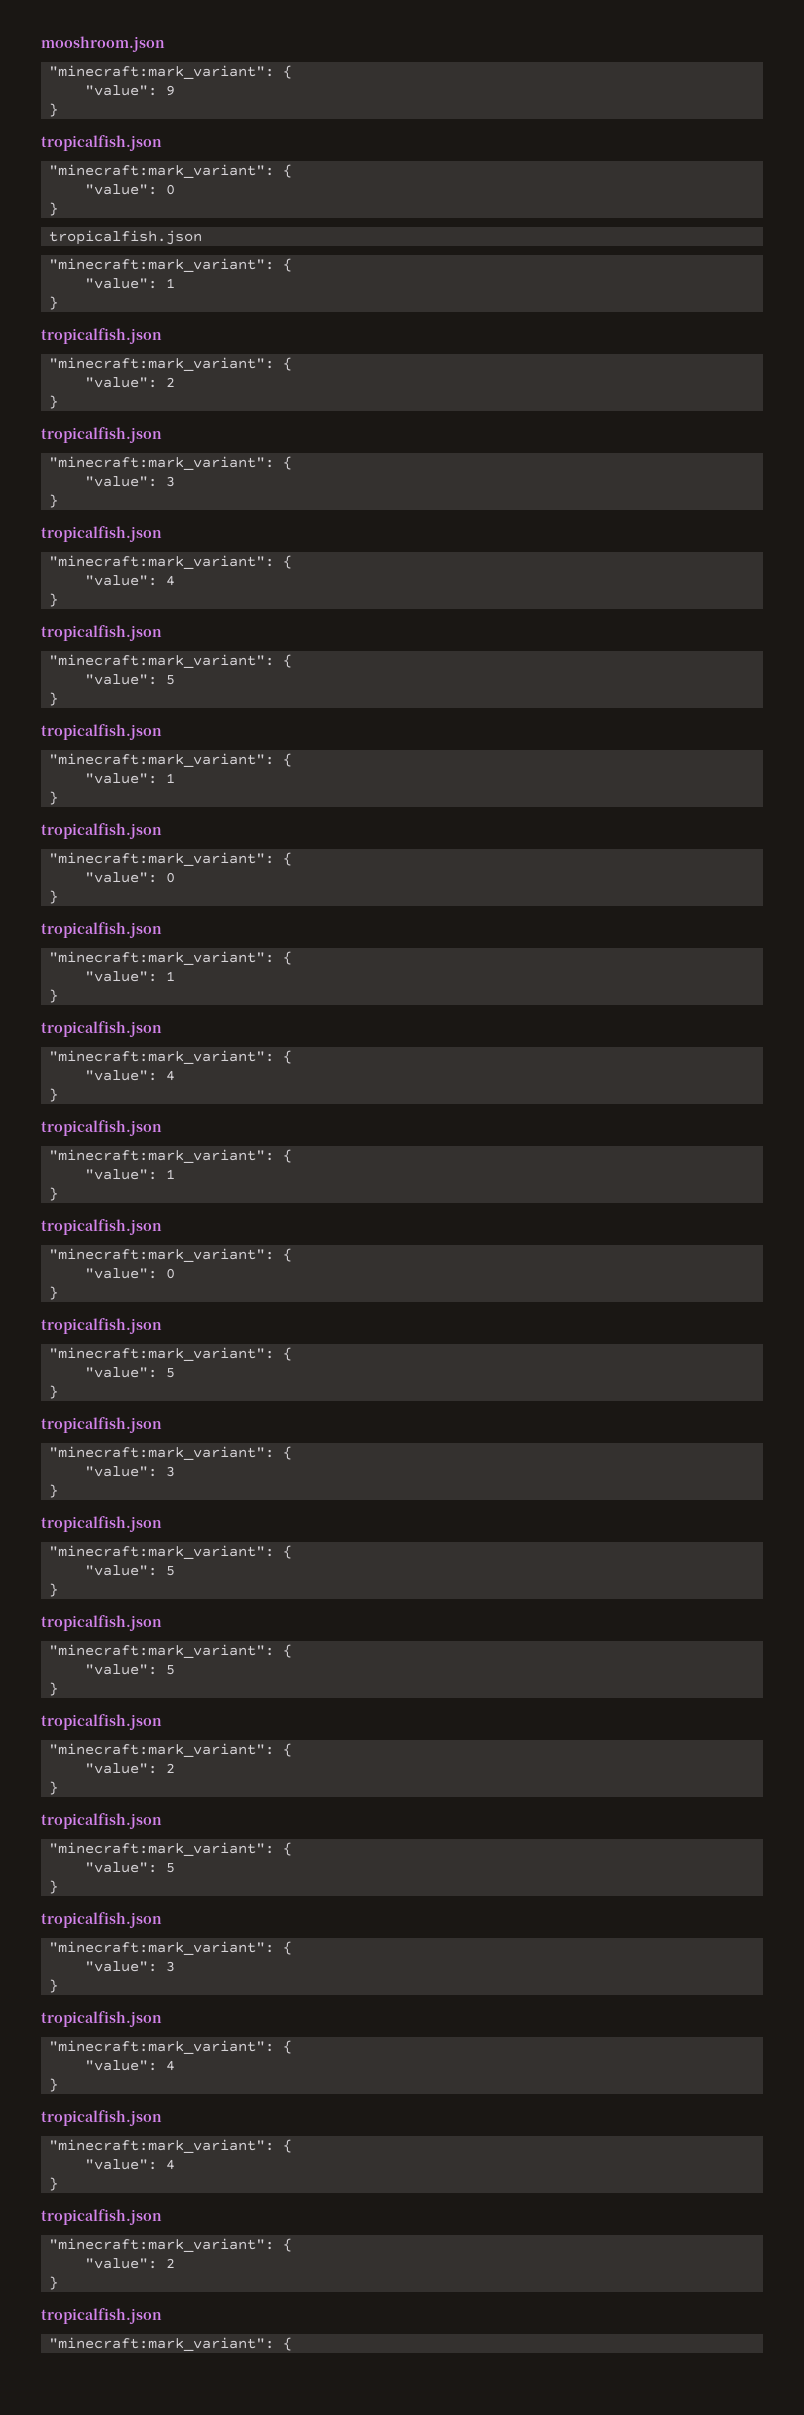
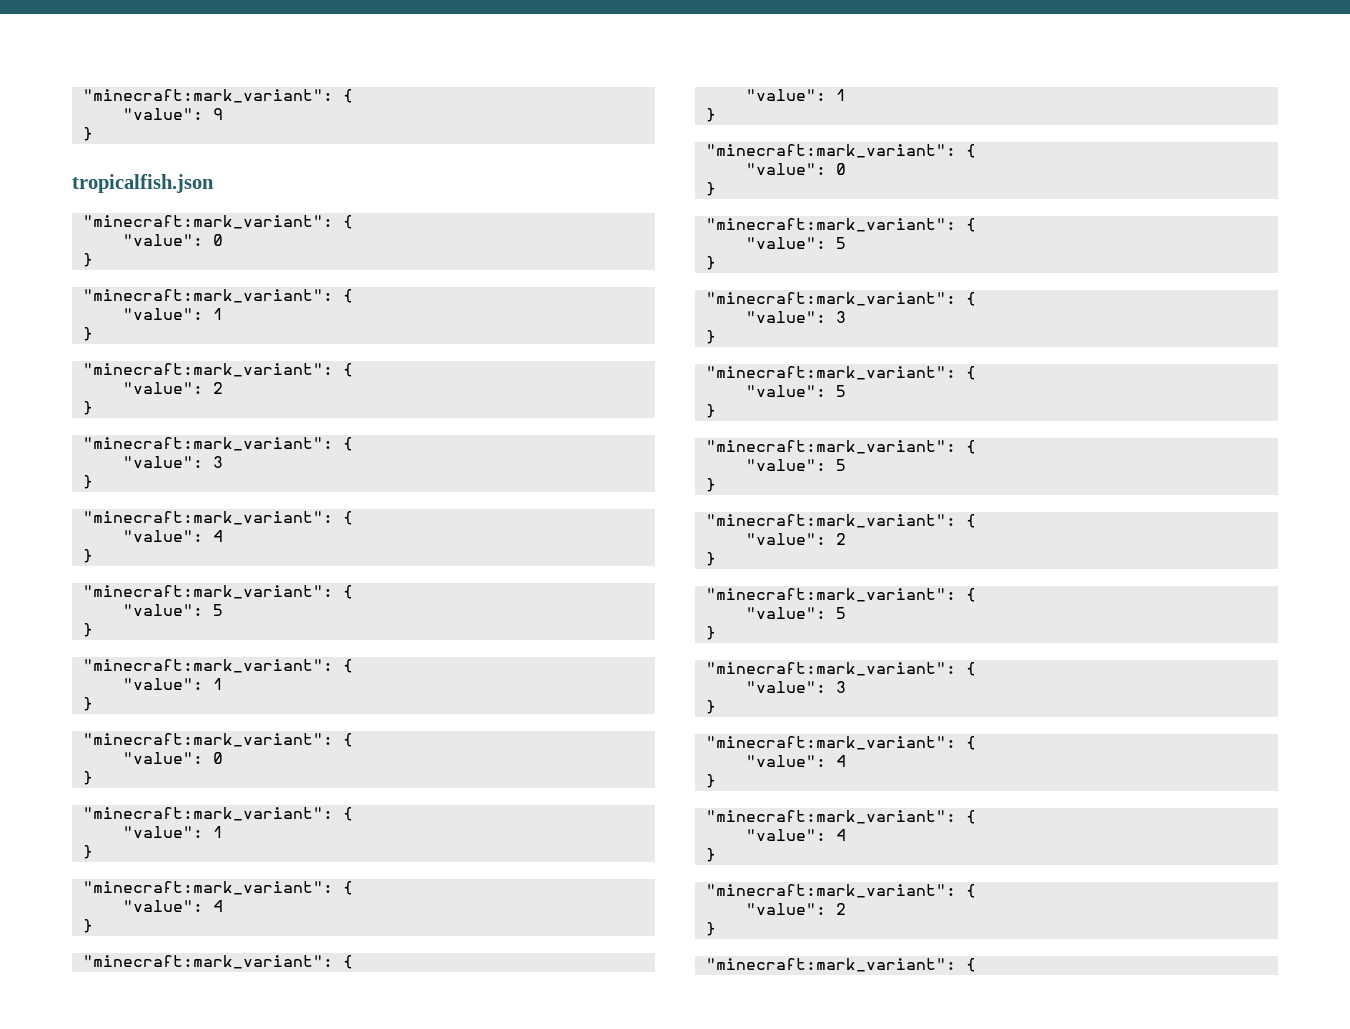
[41,36,165,52] mooshroom.json // -> (83, 96) none
[48,230,202,245] [48,258,292,272] [84,278,175,289] [48,296,58,310] [41,328,162,344] [48,357,292,371] [84,377,175,388] [48,395,58,409] [41,427,162,443] [48,456,292,470] [84,476,175,487] [48,494,58,508] [41,526,162,542] [48,555,292,569] [84,575,175,586] [48,593,58,607] [41,625,162,641] [48,654,292,668] [84,674,175,685] [48,692,58,706] [41,724,162,740] [48,753,292,767] [84,773,175,784] [48,791,58,805] [41,823,162,839] [48,852,292,866] [84,872,175,883] [48,890,58,904] [41,922,162,938] [48,951,292,965] [84,971,175,982] [48,989,58,1003] [41,1021,162,1037] [48,1050,292,1064] [84,1070,175,1081] [48,1088,58,1102] [41,1120,162,1136] [48,1149,292,1163] [84,1169,175,1180] [48,1187,58,1201] [41,1219,162,1235] [48,1248,292,1262] [84,1268,175,1279] [48,1286,58,1300] [41,1318,162,1334] [48,1347,292,1361] [84,1367,175,1378] [48,1385,58,1399] [41,1417,162,1433] [48,1446,292,1460] [84,1466,175,1477] [48,1484,58,1498] [41,1516,162,1532] [48,1545,292,1559] [84,1565,175,1576] [48,1583,58,1597] [41,1615,162,1631] [48,1644,292,1658] [84,1664,175,1675] [48,1682,58,1696] [41,1714,162,1730] [48,1743,292,1757] [84,1763,175,1774] [48,1781,58,1795] [41,1813,162,1829] [48,1842,292,1856] [84,1862,175,1873] [48,1880,58,1894] [41,1912,162,1928] [48,1941,292,1955] [84,1961,175,1972] [48,1979,58,1993] [41,2011,162,2027] [48,2040,292,2054] [84,2060,175,2071] [48,2078,58,2092] [41,2110,162,2126] [48,2139,292,2153] [84,2159,175,2170] [48,2177,58,2191] [41,2209,162,2225] [48,2238,292,2252] [84,2258,175,2269] [48,2276,58,2290] [41,2308,162,2324] [48,2337,292,2351] tropicalfish.json // "minecraft:mark_variant": { // "value": 1 // } // tropicalfish.json // "minecraft:mark_variant": { // "value": 2 // } // tropicalfish.json // "minecraft:mark_variant": { // "value": 3 // } // tropicalfish.json // "minecraft:mark_variant": { // "value": 4 // } // tropicalfish.json // "minecraft:mark_variant": { // "value": 5 // } // tropicalfish.json // "minecraft:mark_variant": { // "value": 1 // } // tropicalfish.json // "minecraft:mark_variant": { // "value": 0 // } // tropicalfish.json // "minecraft:mark_variant": { // "value": 1 // } // tropicalfish.json // "minecraft:mark_variant": { // "value": 4 // } // tropicalfish.json // "minecraft:mark_variant": { // "value": 1 // } // tropicalfish.json // "minecraft:mark_variant": { // "value": 0 // } // tropicalfish.json // "minecraft:mark_variant": { // "value": 5 // } // tropicalfish.json // "minecraft:mark_variant": { // "value": 3 // } // tropicalfish.json // "minecraft:mark_variant": { // "value": 5 // } // tropicalfish.json // "minecraft:mark_variant": { // "value": 5 // } // tropicalfish.json // "minecraft:mark_variant": { // "value": 2 // } // tropicalfish.json // "minecraft:mark_variant": { // "value": 5 // } // tropicalfish.json // "minecraft:mark_variant": { // "value": 3 // } // tropicalfish.json // "minecraft:mark_variant": { // "value": 4 // } // tropicalfish.json // "minecraft:mark_variant": { // "value": 4 // } // tropicalfish.json // "minecraft:mark_variant": { // "value": 2 // } // tropicalfish.json // "minecraft:mark_variant": { -> [83,289,354,303] [123,308,224,320] [83,327,94,341] [83,363,354,377] [123,382,224,394] [83,401,94,415] [83,437,354,451] [123,456,224,468] [83,475,94,489] [83,511,354,525] [123,530,224,542] [83,549,94,563] [83,585,354,599] [123,604,224,616] [83,623,94,637] [83,659,354,673] [123,678,224,690] [83,697,94,711] [83,733,354,747] [123,752,224,764] [83,771,94,785] [83,807,354,821] [123,826,224,838] [83,845,94,859] [83,881,354,895] [123,900,224,912] [83,919,94,933] [83,955,354,969] [746,89,847,101] [706,108,717,122] [706,144,977,158] [746,163,847,175] [706,182,717,196] [706,218,977,232] [746,237,847,249] [706,256,717,270] [706,292,977,306] [746,311,847,323] [706,330,717,344] [706,366,977,380] [746,385,847,397] [706,404,717,418] [706,440,977,454] [746,459,847,471] [706,478,717,492] [706,514,977,528] [746,533,847,545] [706,552,717,566] [706,588,977,602] [746,607,847,619] [706,626,717,640] [706,662,977,676] [746,681,847,693] [706,700,717,714] [706,736,977,750] [746,755,847,767] [706,774,717,788] [706,810,977,824] [746,829,847,841] [706,848,717,862] [706,884,977,898] [746,903,847,915] [706,922,717,936] [706,958,977,972] "minecraft:mark_variant": { // "value": 1 // } // "minecraft:mark_variant": { // "value": 2 // } // "minecraft:mark_variant": { // "value": 3 // } // "minecraft:mark_variant": { // "value": 4 // } // "minecraft:mark_variant": { // "value": 5 // } // "minecraft:mark_variant": { // "value": 1 // } // "minecraft:mark_variant": { // "value": 0 // } // "minecraft:mark_variant": { // "value": 1 // } // "minecraft:mark_variant": { // "value": 4 // } // "minecraft:mark_variant": { // "value": 1 // } // "minecraft:mark_variant": { // "value": 0 // } // "minecraft:mark_variant": { // "value": 5 // } // "minecraft:mark_variant": { // "value": 3 // } // "minecraft:mark_variant": { // "value": 5 // } // "minecraft:mark_variant": { // "value": 5 // } // "minecraft:mark_variant": { // "value": 2 // } // "minecraft:mark_variant": { // "value": 5 // } // "minecraft:mark_variant": { // "value": 3 // } // "minecraft:mark_variant": { // "value": 4 // } // "minecraft:mark_variant": { // "value": 4 // } // "minecraft:mark_variant": { // "value": 2 // } // "minecraft:mark_variant": {

